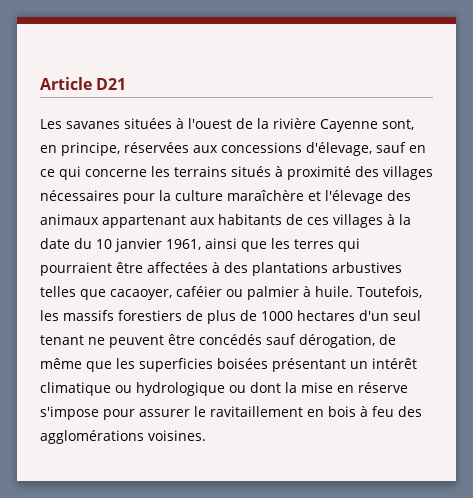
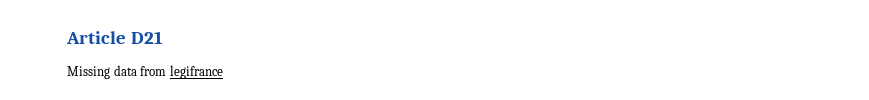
[40,118,414,132] [40,142,426,156] [40,166,433,180] [40,190,411,204] [40,214,411,228] [40,238,360,252] [40,262,402,276] [40,286,422,300] [40,310,421,324] [40,334,396,348] [40,358,417,372] [40,382,408,396] [40,406,422,420] [40,430,206,444] Les savanes situées à l'ouest de la rivière Cayenne sont, en principe, réservées aux concessions d'élevage, sauf en ce qui concerne les terrains situés à proximité des villages nécessaires pour la culture maraîchère et l'élevage des animaux appartenant aux habitants de ces villages à la date du 10 janvier 1961, ainsi que les terres qui pourraient être affectées à des plantations arbustives telles que cacaoyer, caféier ou palmier à huile. Toutefois, les massifs forestiers de plus de 1000 hectares d'un seul tenant ne peuvent être concédés sauf dérogation, de même que les superficies boisées présentant un intérêt climatique ou hydrologique ou dont la mise en réserve s'impose pour assurer le ravitaillement en bois à feu des agglomérations voisines. -> [67,65,223,79] Missing data from legifrance

